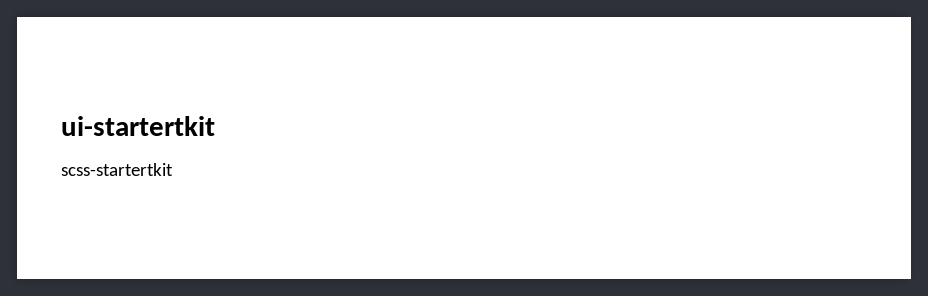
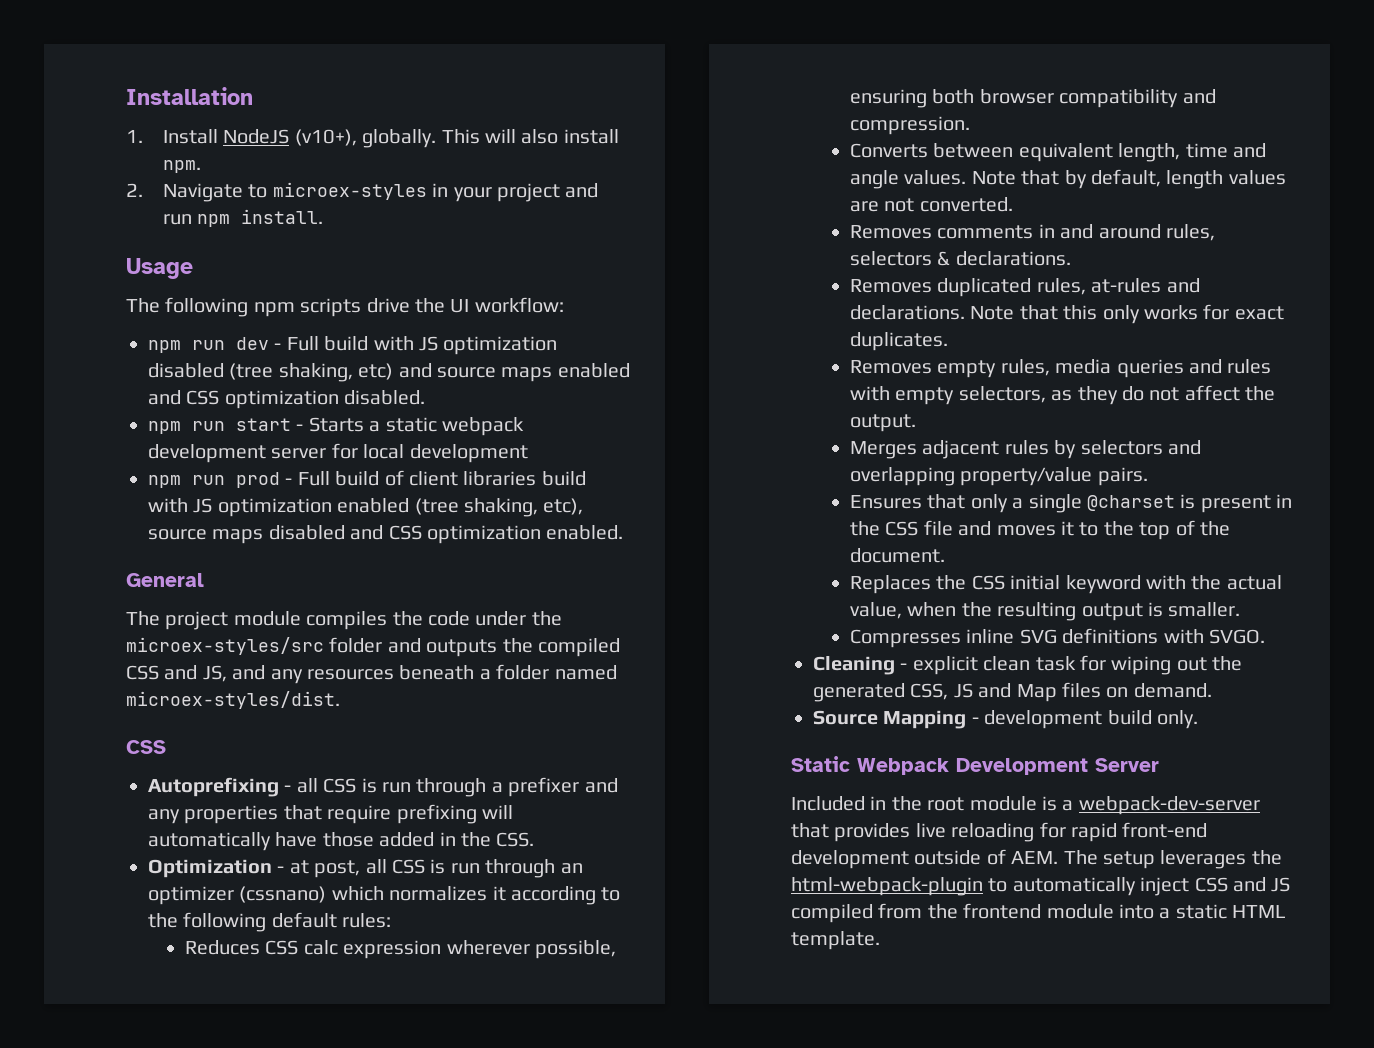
[61,116,215,136] [61,163,173,176] ui-startertkit // scss-startertkit -> [126,87,253,105] [126,129,619,148] [163,160,202,173] [126,182,599,202] [163,209,324,227] [126,258,193,279] [126,297,564,317] [148,336,558,355] [148,363,630,382] [148,390,426,409] [148,417,524,436] [148,443,528,463] [148,470,586,488] [148,498,584,517] [148,525,624,544] [126,573,204,587] [126,611,562,630] [126,637,620,657] [126,664,617,684] [126,691,340,709] [126,740,166,754] [148,777,618,797] [148,804,513,824] [148,832,535,851] [148,859,583,878] [148,886,621,905] [148,912,392,932] [185,940,617,959] [850,89,1216,108] [850,116,971,135] [850,143,1267,162] [850,169,1286,189] [850,197,1013,212] [850,224,1216,241] [850,251,1071,266] [850,278,1200,297] [850,304,1284,324] [850,332,949,351] [850,359,1272,378] [850,385,1276,405] [850,414,917,432] [850,440,1202,459] [850,467,1148,486] [850,494,1293,513] [850,520,1231,540] [850,548,946,563] [850,575,1282,594] [850,602,1241,621] [850,628,1266,648] [813,655,1243,675] [813,682,1212,702] [813,710,1198,729] [791,756,1159,775] [791,796,1260,815] [791,822,1208,842] [791,849,1282,869] [791,877,1291,896] [791,903,1286,923] [791,931,880,950] Installation // 1. Install NodeJS (v10+), globally. This will also install npm. // 2. Navigate to microex-styles in your project and run npm install. // Usage // The following npm scripts drive the UI workflow: // npm run dev - Full build with JS optimization disabled (tree shaking, etc) and source maps enabled and CSS optimization disabled. // npm run start - Starts a static webpack development server for local development // npm run prod - Full build of client libraries build with JS optimization enabled (tree shaking, etc), source maps disabled and CSS optimization enabled. // General // The project module compiles the code under the microex-styles/src folder and outputs the compiled CSS and JS, and any resources beneath a folder named microex-styles/dist. // CSS // Autoprefixing - all CSS is run through a prefixer and any properties that require prefixing will automatically have those added in the CSS. // Optimization - at post, all CSS is run through an optimizer (cssnano) which normalizes it according to the following default rules: // Reduces CSS calc expression wherever possible, ensuring both browser compatibility and compression. // Converts between equivalent length, time and angle values. Note that by default, length values are not converted. // Removes comments in and around rules, selectors & declarations. // Removes duplicated rules, at-rules and declarations. Note that this only works for exact duplicates. // Removes empty rules, media queries and rules with empty selectors, as they do not affect the output. // Merges adjacent rules by selectors and overlapping property/value pairs. // Ensures that only a single @charset is present in the CSS file and moves it to the top of the document. // Replaces the CSS initial keyword with the actual value, when the resulting output is smaller. // Compresses inline SVG definitions with SVGO. // Cleaning - explicit clean task for wiping out the generated CSS, JS and Map files on demand. // Source Mapping - development build only. // Static Webpack Development Server // Included in the root module is a webpack-dev-server that provides live reloading for rapid front-end development outside of AEM. The setup leverages the html-webpack-plugin to automatically inject CSS and JS compiled from the frontend module into a static HTML template.

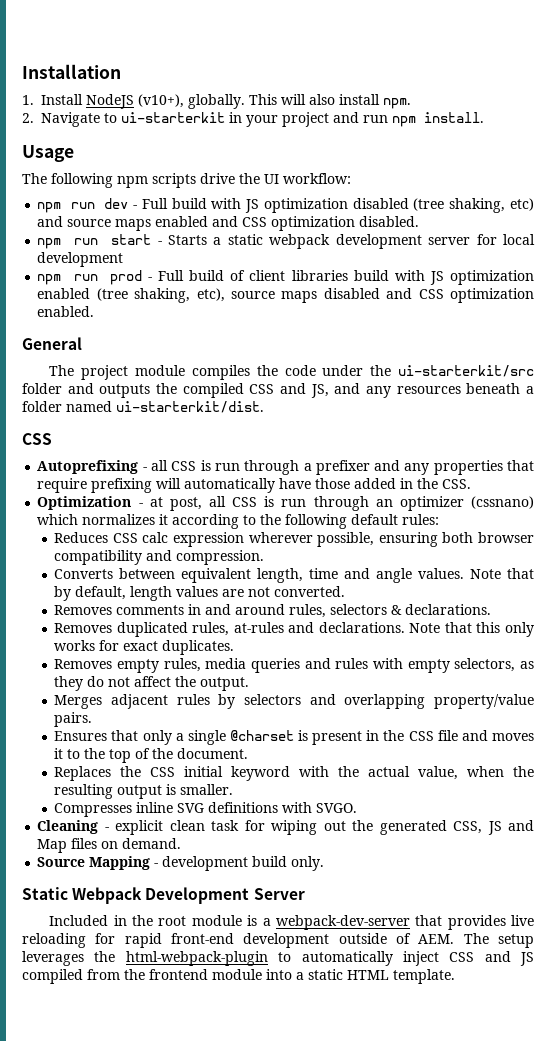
[272,182,427,200] microex-styles -> [121,112,225,123] ui-starterkit
[126,637,324,655] microex-styles/src -> [398,365,535,377] ui-starterkit/src
[126,691,340,709] microex-styles/dist. -> [116,401,264,413] ui-starterkit/dist.

